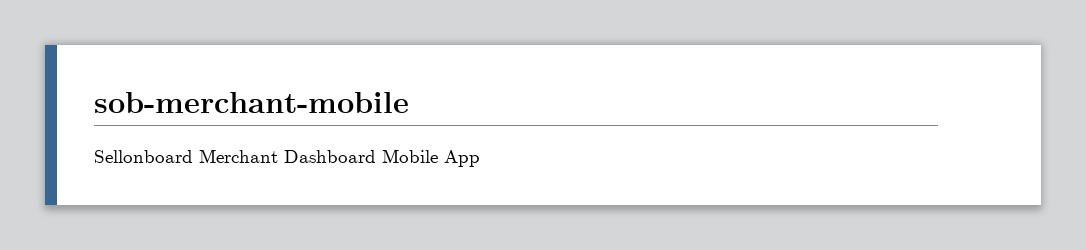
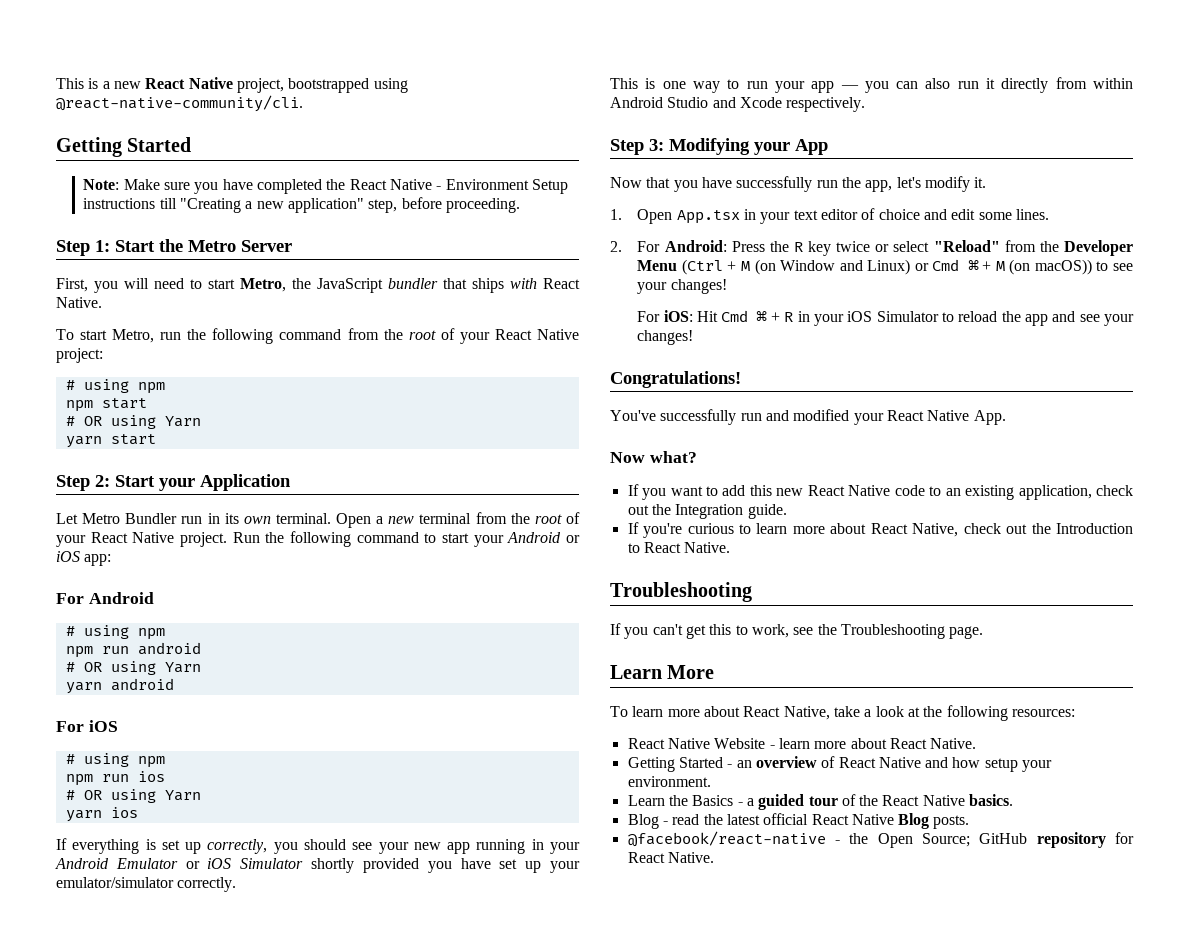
[94,92,409,113] [94,149,480,167] sob-merchant-mobile // Sellonboard Merchant Dashboard Mobile App -> [56,77,408,93] [56,95,303,112] [56,137,192,157] [83,179,568,194] [83,197,520,213] [56,239,292,256] [56,278,580,293] [56,297,102,308] [56,328,580,344] [56,348,103,363] [65,379,165,394] [65,398,147,412] [65,415,201,429] [65,434,156,448] [56,474,291,491] [56,512,580,528] [56,531,581,547] [56,551,112,566] [56,592,154,604] [65,625,165,640] [65,642,201,658] [65,661,201,675] [65,678,174,694] [56,720,118,732] [65,753,165,768] [65,771,165,786] [65,789,201,803] [65,807,138,822] [56,838,580,854] [55,858,580,873] [56,877,237,892] [610,77,1133,93] [610,97,866,112] [610,138,828,155] [610,176,987,192] [610,208,1049,224] [610,240,1133,256] [637,259,1133,275] [637,279,727,294] [637,310,1134,326] [637,330,694,345] [610,371,741,388] [610,409,1006,425] [610,451,697,463] [627,484,1133,500] [627,504,787,519] [627,522,1133,538] [627,542,731,553] [610,582,752,602] [610,623,984,639] [610,665,715,679] [610,705,1075,721] [627,738,977,749] [627,756,1053,772] [627,776,711,787] [627,794,1014,810] [627,813,970,829] [627,831,1134,848] [627,852,714,863] This is a new React Native project, bootstrapped using @react-native-community/cli. // Getting Started // Note: Make sure you have completed the React Native - Environment Setup instructions till "Creating a new application" step, before proceeding. // Step 1: Start the Metro Server // First, you will need to start Metro, the JavaScript bundler that ships with React Native. // To start Metro, run the following command from the root of your React Native project: // # using npm // npm start // # OR using Yarn // yarn start // Step 2: Start your Application // Let Metro Bundler run in its own terminal. Open a new terminal from the root of your React Native project. Run the following command to start your Android or iOS app: // For Android // # using npm // npm run android // # OR using Yarn // yarn android // For iOS // # using npm // npm run ios // # OR using Yarn // yarn ios // If everything is set up correctly, you should see your new app running in your Android Emulator or iOS Simulator shortly provided you have set up your emulator/simulator correctly. // This is one way to run your app — you can also run it directly from within Android Studio and Xcode respectively. // Step 3: Modifying your App // Now that you have successfully run the app, let's modify it. // 1. Open App.tsx in your text editor of choice and edit some lines. // 2. For Android: Press the R key twice or select "Reload" from the Developer Menu (Ctrl + M (on Window and Linux) or Cmd ⌘ + M (on macOS)) to see your changes! // For iOS: Hit Cmd ⌘ + R in your iOS Simulator to reload the app and see your changes! // Congratulations! // You've successfully run and modified your React Native App. // Now what? // If you want to add this new React Native code to an existing application, check out the Integration guide. // If you're curious to learn more about React Native, check out the Introduction to React Native. // Troubleshooting // If you can't get this to work, see the Troubleshooting page. // Learn More // To learn more about React Native, take a look at the following resources: // React Native Website - learn more about React Native. // Getting Started - an overview of React Native and how setup your environment. // Learn the Basics - a guided tour of the React Native basics. // Blog - read the latest official React Native Blog posts. // @facebook/react-native - the Open Source; GitHub repository for React Native.

